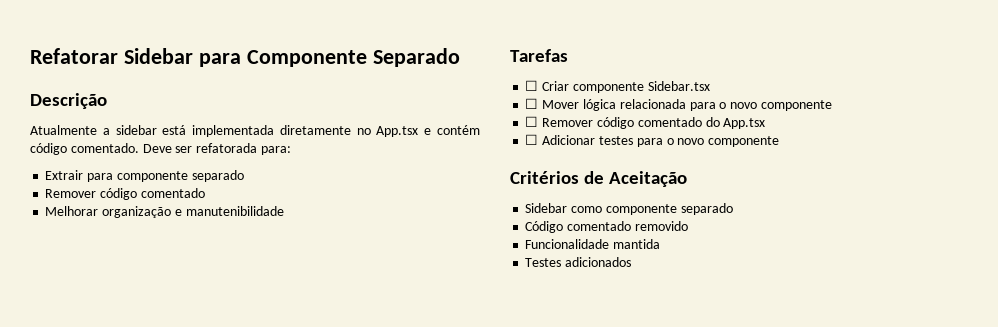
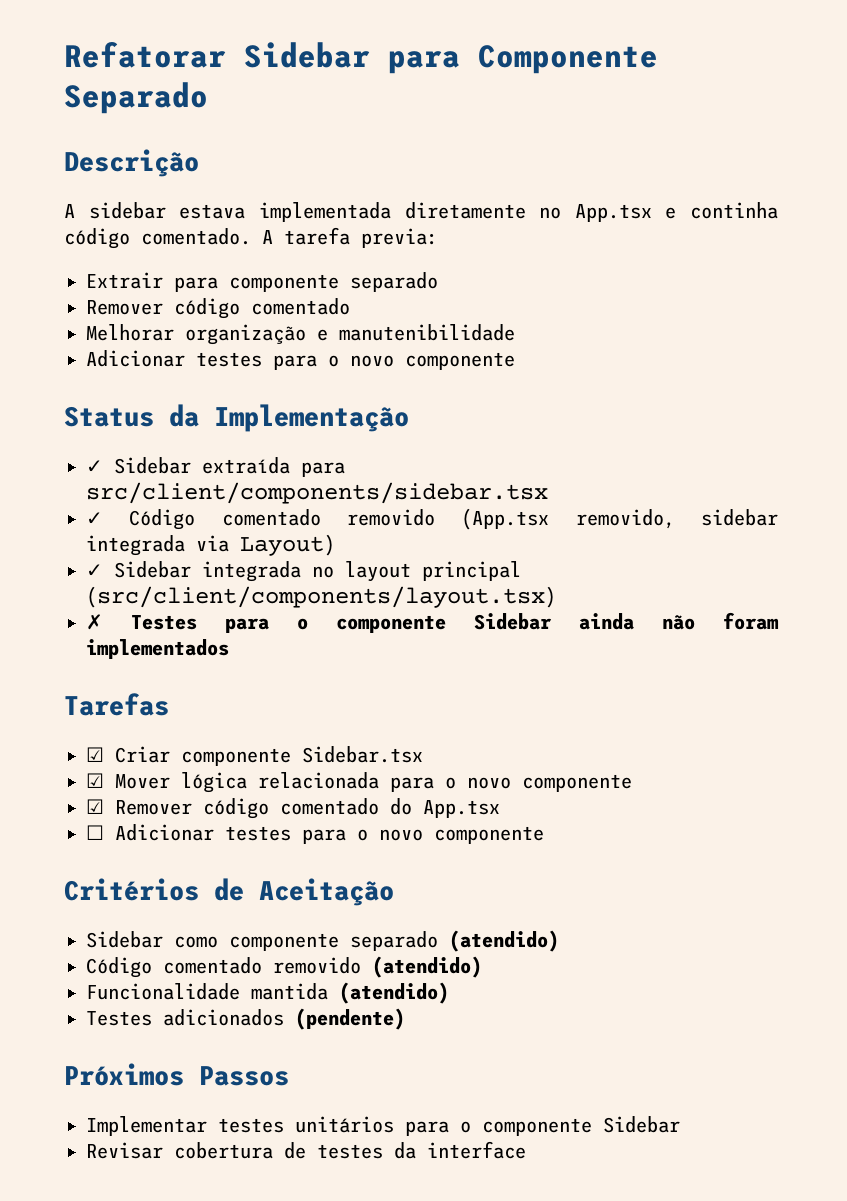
[30,125,187,135] Atualmente a sidebar está -> [64,202,246,219] A sidebar estava
[437,125,480,135] contém -> [690,202,778,219] continha
[142,143,291,155] Deve ser refatorada para: -> [262,227,438,248] A tarefa previa:
(284, 211) none -> [86,350,515,370] [64,404,409,432] [86,457,345,477] [86,482,548,504] [86,508,778,530] [86,534,335,556] [86,561,521,582] [86,586,556,608] [86,612,779,633] [86,639,229,659] // Adicionar testes para o novo componente // Status da Implementação // ✓ Sidebar extraída para src/client/components/sidebar.tsx // ✓ Código comentado removido (App.tsx removido, sidebar integrada via Layout) // ✓ Sidebar integrada no layout principal (src/client/components/layout.tsx) // ✗ Testes para o componente Sidebar ainda não foram implementados
[525,80,539,91] ☐ -> [86,747,104,762] ☑
[525,98,539,109] ☐ -> [86,773,104,788] ☑
[525,116,539,127] ☐ -> [86,799,104,814] ☑
[525,221,688,233] // Código comentado removido -> [449,930,559,952] [86,956,482,978] (atendido) // Código comentado removido (atendido)
(661, 244) none -> [339,982,449,1004] (atendido)
(632, 262) none -> [295,1008,405,1030] [64,1063,289,1086] [86,1116,680,1136] [86,1141,526,1159] (pendente) // Próximos Passos // Implementar testes unitários para o componente Sidebar // Revisar cobertura de testes da interface

